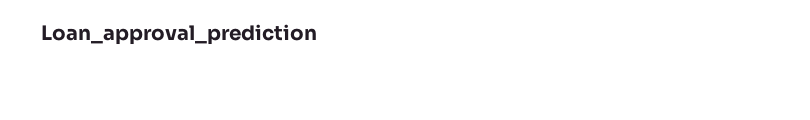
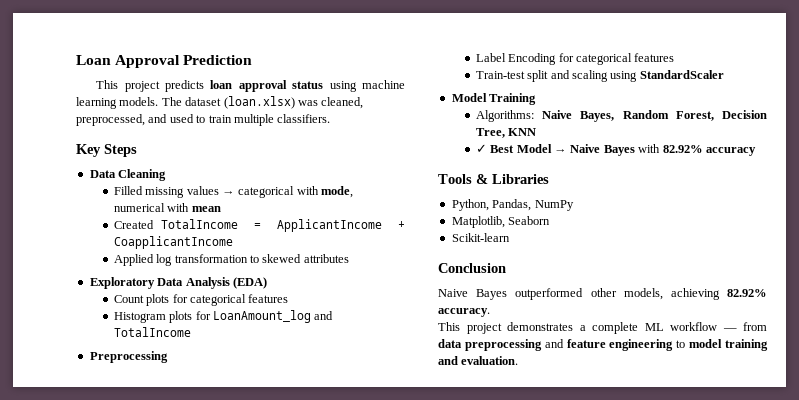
[41,24,317,45] Loan_approval_prediction -> [76,55,253,68] [96,80,405,92] [76,96,364,109] [76,114,331,126] [76,144,137,157] [89,169,167,181] [113,186,354,198] [113,203,221,212] [113,219,405,232] [113,236,233,249] [113,254,349,266] [89,277,267,289] [113,294,289,306] [113,310,334,323] [113,327,191,337] [89,351,168,363] [475,53,675,65] [475,70,724,82] [451,93,537,105] [475,110,767,122] [475,128,537,138] [475,144,756,156] [438,174,549,184] [451,199,574,211] [451,216,551,228] [451,233,510,242] [438,263,506,273] [438,288,767,300] [438,308,490,317] [438,322,767,334] [438,339,768,351] [438,356,519,365] Loan Approval Prediction // This project predicts loan approval status using machine learning models. The dataset (loan.xlsx) was cleaned, preprocessed, and used to train multiple classifiers. // Key Steps // Data Cleaning // Filled missing values → categorical with mode, numerical with mean // Created TotalIncome = ApplicantIncome + CoapplicantIncome // Applied log transformation to skewed attributes // Exploratory Data Analysis (EDA) // Count plots for categorical features // Histogram plots for LoanAmount_log and TotalIncome // Preprocessing // Label Encoding for categorical features // Train-test split and scaling using StandardScaler // Model Training // Algorithms: Naive Bayes, Random Forest, Decision Tree, KNN // ✓ Best Model → Naive Bayes with 82.92% accuracy // Tools & Libraries // Python, Pandas, NumPy // Matplotlib, Seaborn // Scikit-learn // Conclusion // Naive Bayes outperformed other models, achieving 82.92% accuracy. // This project demonstrates a complete ML workflow — from data preprocessing and feature engineering to model training and evaluation.

